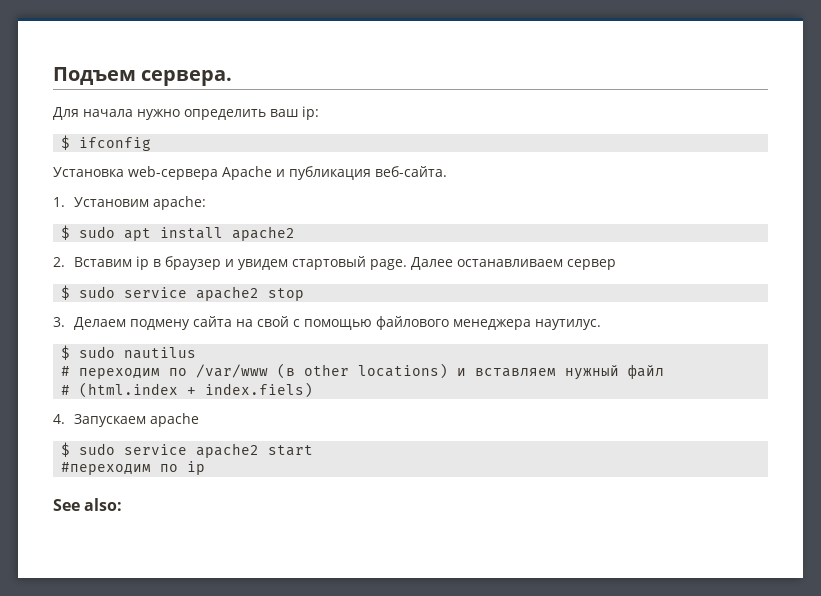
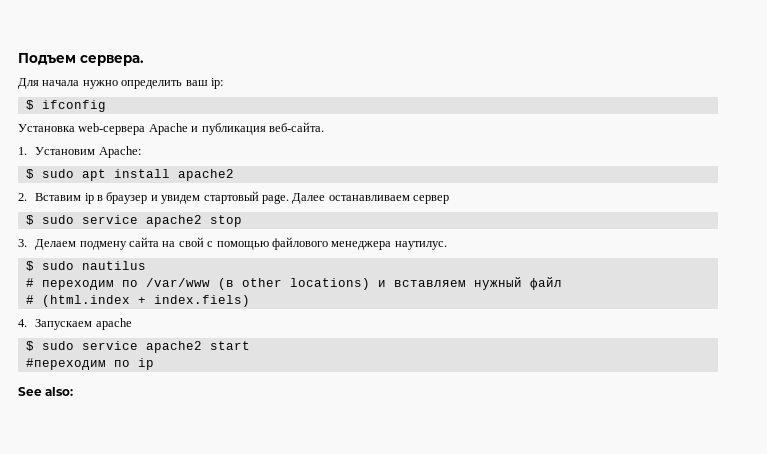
[152,196,206,210] apache: -> [98,146,141,158] Apache:

